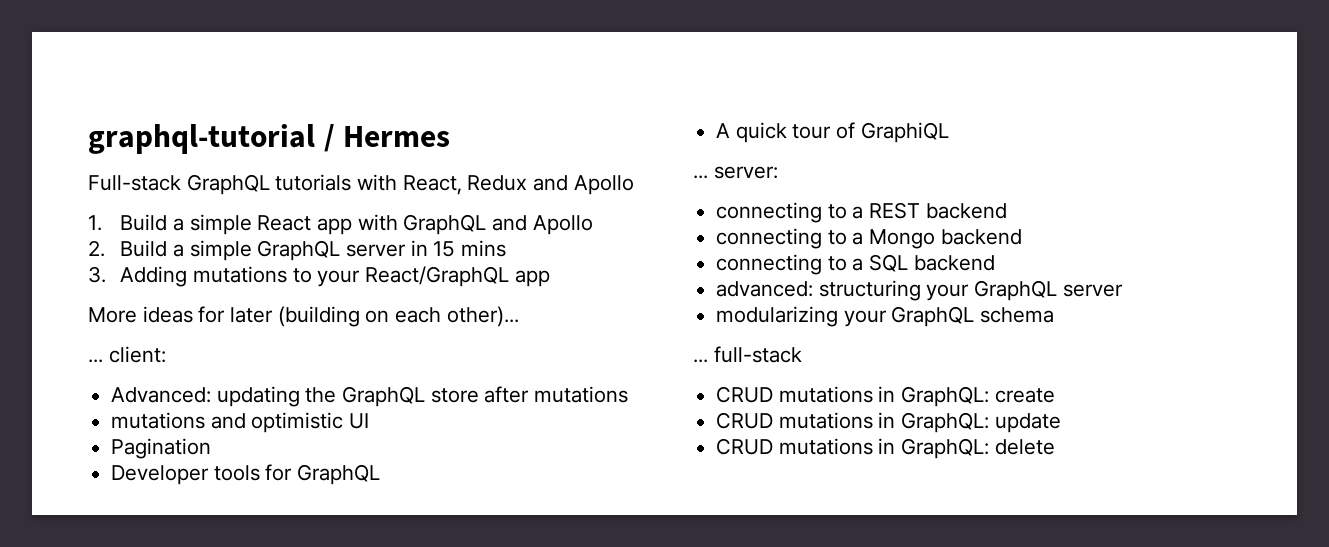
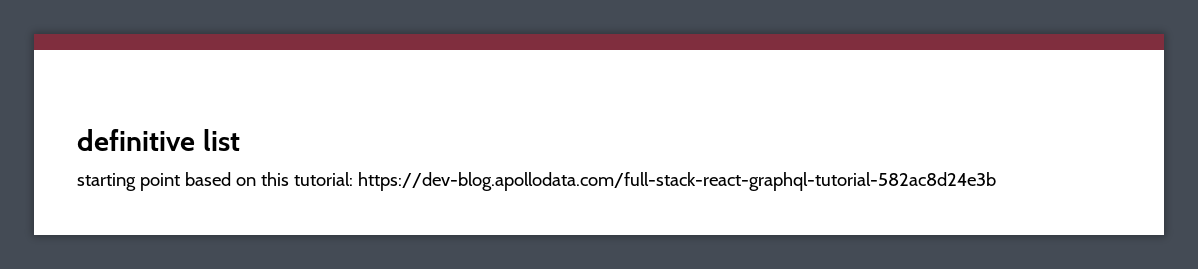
[88,124,451,154] [88,174,634,195] [88,214,593,235] [88,240,507,261] [88,266,550,287] [88,306,519,327] [88,346,166,363] [111,386,629,407] [111,412,370,433] [111,438,212,459] [111,464,381,485] [716,122,949,143] [693,166,778,179] [716,202,1007,223] [716,228,1022,249] [716,254,995,275] [716,280,1123,301] [716,306,1055,327] [693,346,802,363] [716,386,1055,407] [716,412,1061,433] [716,438,1055,459] graphql-tutorial / Hermes // Full-stack GraphQL tutorials with React, Redux and Apollo // 1. Build a simple React app with GraphQL and Apollo // 2. Build a simple GraphQL server in 15 mins // 3. Adding mutations to your React/GraphQL app // More ideas for later (building on each other)... // ... client: // Advanced: updating the GraphQL store after mutations // mutations and optimistic UI // Pagination // Developer tools for GraphQL // A quick tour of GraphiQL // ... server: // connecting to a REST backend // connecting to a Mongo backend // connecting to a SQL backend // advanced: structuring your GraphQL server // modularizing your GraphQL schema // ... full-stack // CRUD mutations in GraphQL: create // CRUD mutations in GraphQL: update // CRUD mutations in GraphQL: delete -> [77,129,240,151] [77,172,996,191] definitive list // starting point based on this tutorial: https://dev-blog.apollodata.com/full-stack-react-graphql-tutorial-582ac8d24e3b

